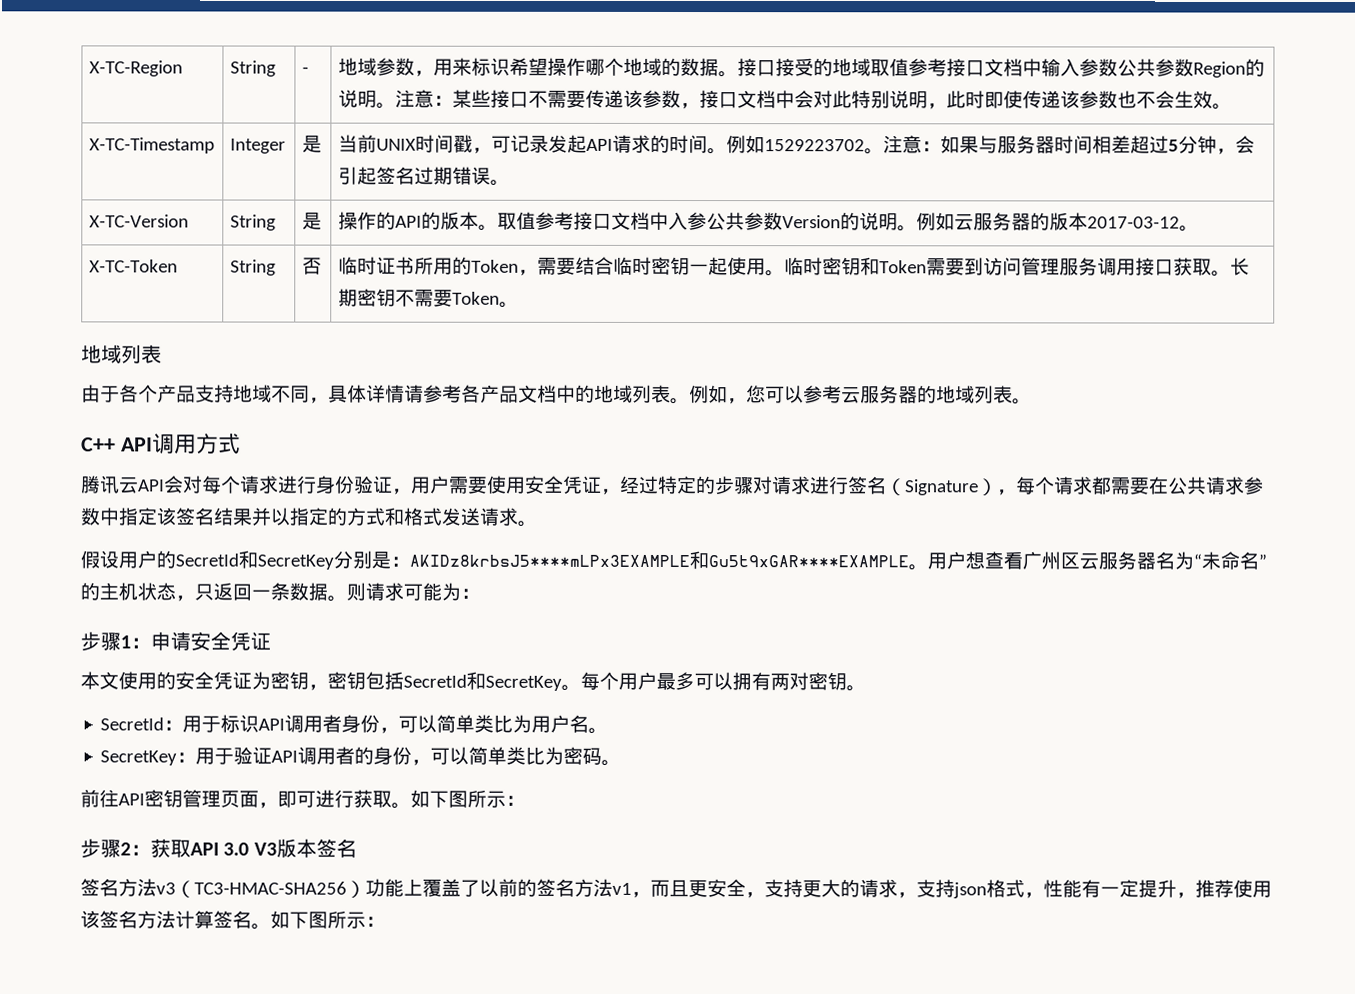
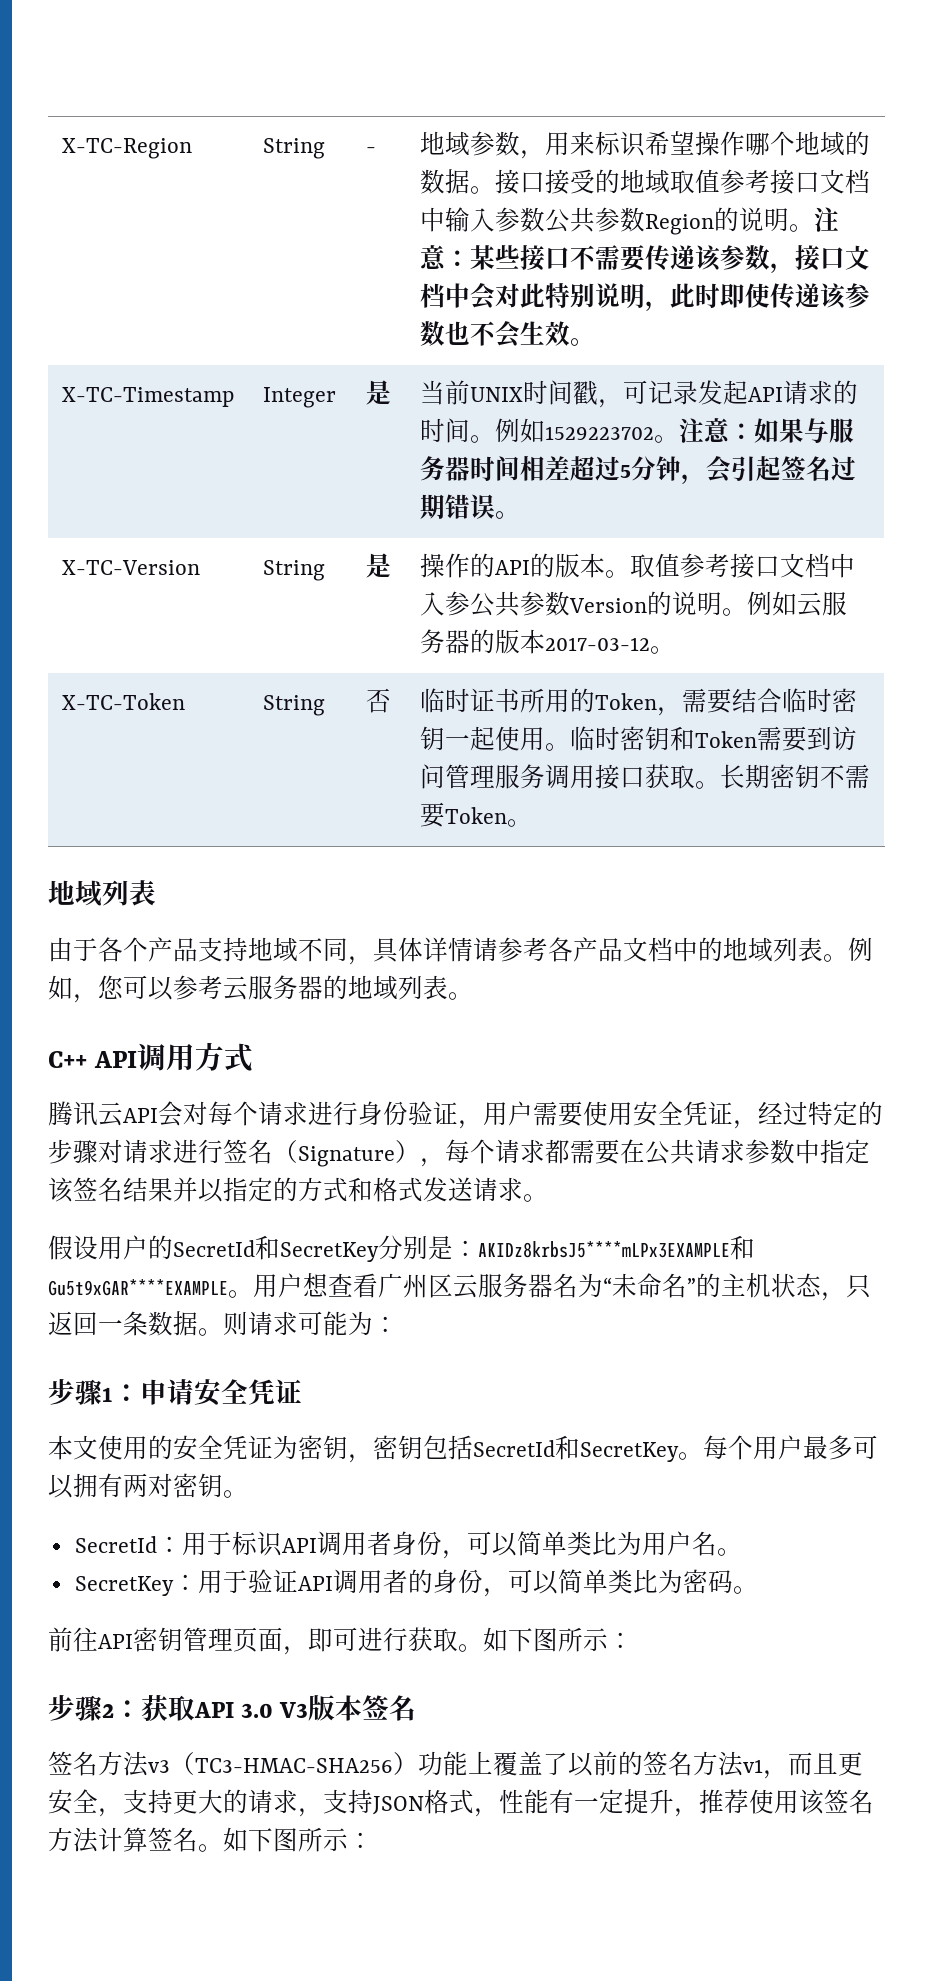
[953,882,987,899] json -> [373,1796,424,1815] JSON

